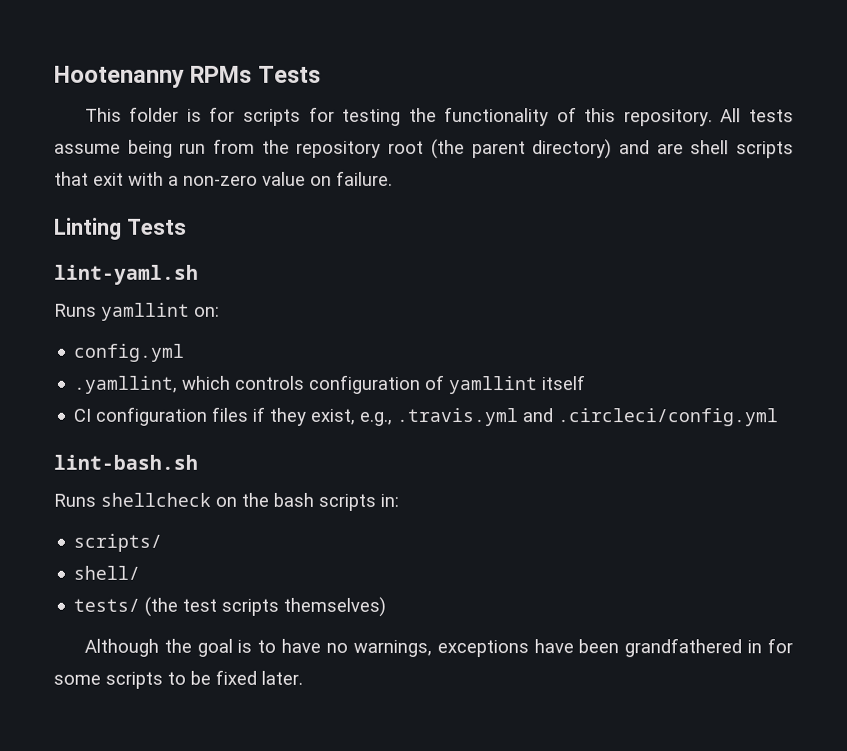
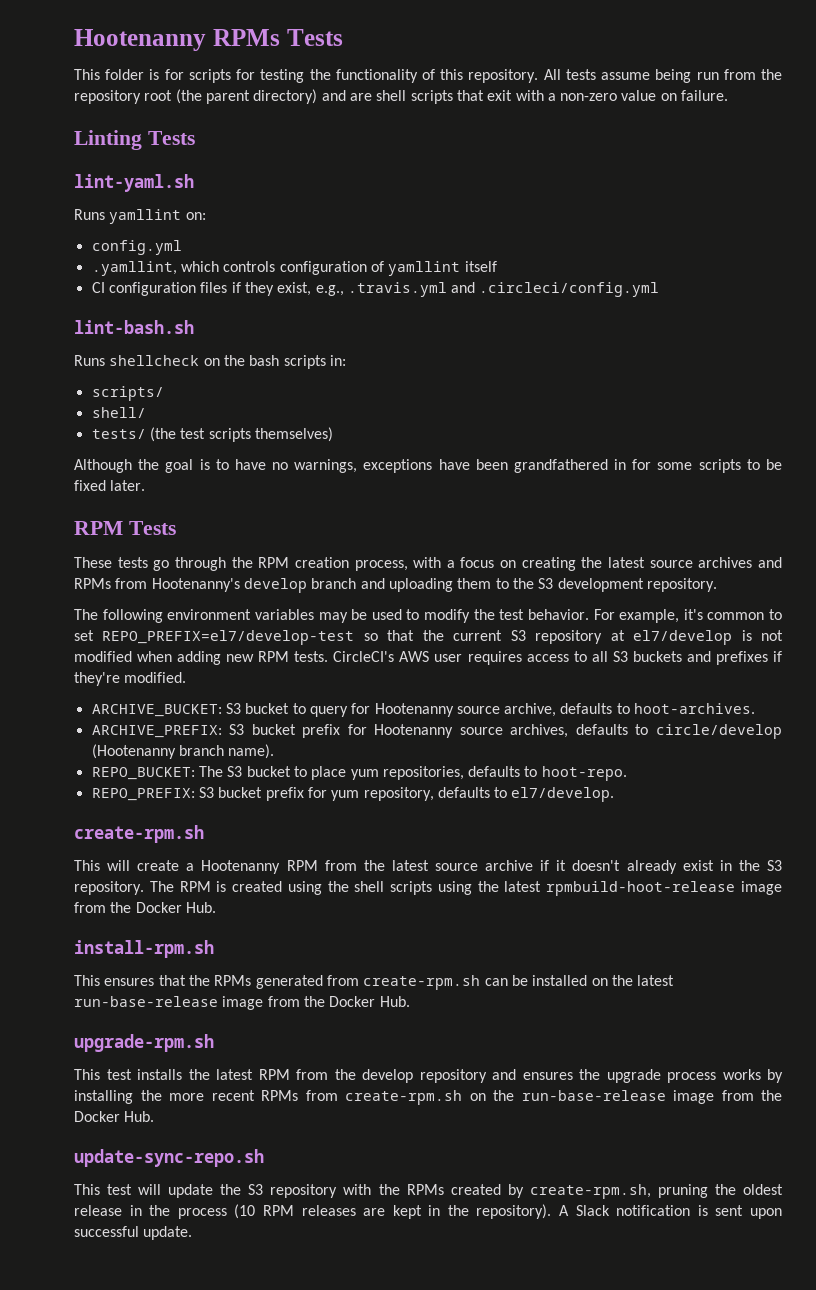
(303, 677) none -> [74,521,176,535] [74,557,782,571] [74,578,717,593] [74,609,782,623] [74,630,783,645] [74,651,782,665] [74,672,187,686] [91,703,756,717] [91,724,782,739] [91,744,275,759] [91,766,627,781] [91,787,615,802] [74,825,204,843] [74,860,782,874] [74,881,782,896] [74,902,216,913] [74,940,214,958] [74,975,675,990] [74,996,410,1010] [74,1034,214,1052] [74,1069,783,1083] [74,1090,782,1105] [74,1111,155,1122] [74,1149,264,1167] [74,1184,784,1199] [74,1204,782,1219] [74,1226,193,1240] // RPM Tests // These tests go through the RPM creation process, with a focus on creating the latest source archives and RPMs from Hootenanny's develop branch and uploading them to the S3 development repository. // The following environment variables may be used to modify the test behavior. For example, it's common to set REPO_PREFIX=el7/develop-test so that the current S3 repository at el7/develop is not modified when adding new RPM tests. CircleCI's AWS user requires access to all S3 buckets and prefixes if they're modified. // ARCHIVE_BUCKET: S3 bucket to query for Hootenanny source archive, defaults to hoot-archives. // ARCHIVE_PREFIX: S3 bucket prefix for Hootenanny source archives, defaults to circle/develop (Hootenanny branch name). // REPO_BUCKET: The S3 bucket to place yum repositories, defaults to hoot-repo. // REPO_PREFIX: S3 bucket prefix for yum repository, defaults to el7/develop. // create-rpm.sh // This will create a Hootenanny RPM from the latest source archive if it doesn't already exist in the S3 repository. The RPM is created using the shell scripts using the latest rpmbuild-hoot-release image from the Docker Hub. // install-rpm.sh // This ensures that the RPMs generated from create-rpm.sh can be installed on the latest run-base-release image from the Docker Hub. // upgrade-rpm.sh // This test installs the latest RPM from the develop repository and ensures the upgrade process works by installing the more recent RPMs from create-rpm.sh on the run-base-release image from the Docker Hub. // update-sync-repo.sh // This test will update the S3 repository with the RPMs created by create-rpm.sh, pruning the oldest release in the process (10 RPM releases are kept in the repository). A Slack notification is sent upon successful update.

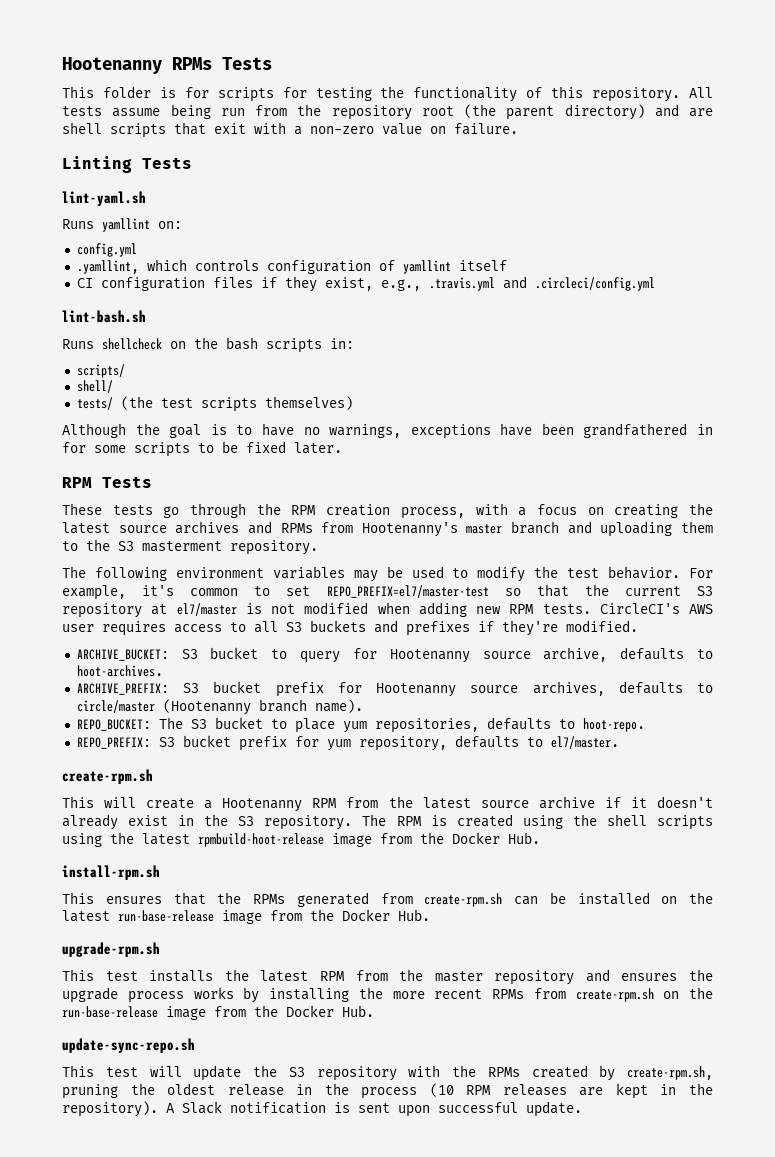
[243,578,307,593] develop -> [466,524,503,534] master
[557,578,644,592] development -> [142,541,222,552] masterment
[102,630,355,645] REPO_PREFIX=el7/develop-test -> [326,585,489,598] REPO_PREFIX=el7/master-test
[633,630,733,645] el7/develop -> [176,603,237,616] el7/master
[656,724,782,739] circle/develop -> [76,700,155,713] circle/master
[511,787,615,802] el7/develop. -> [550,736,619,749] el7/master.
[362,1069,413,1083] develop -> [434,971,483,982] master

